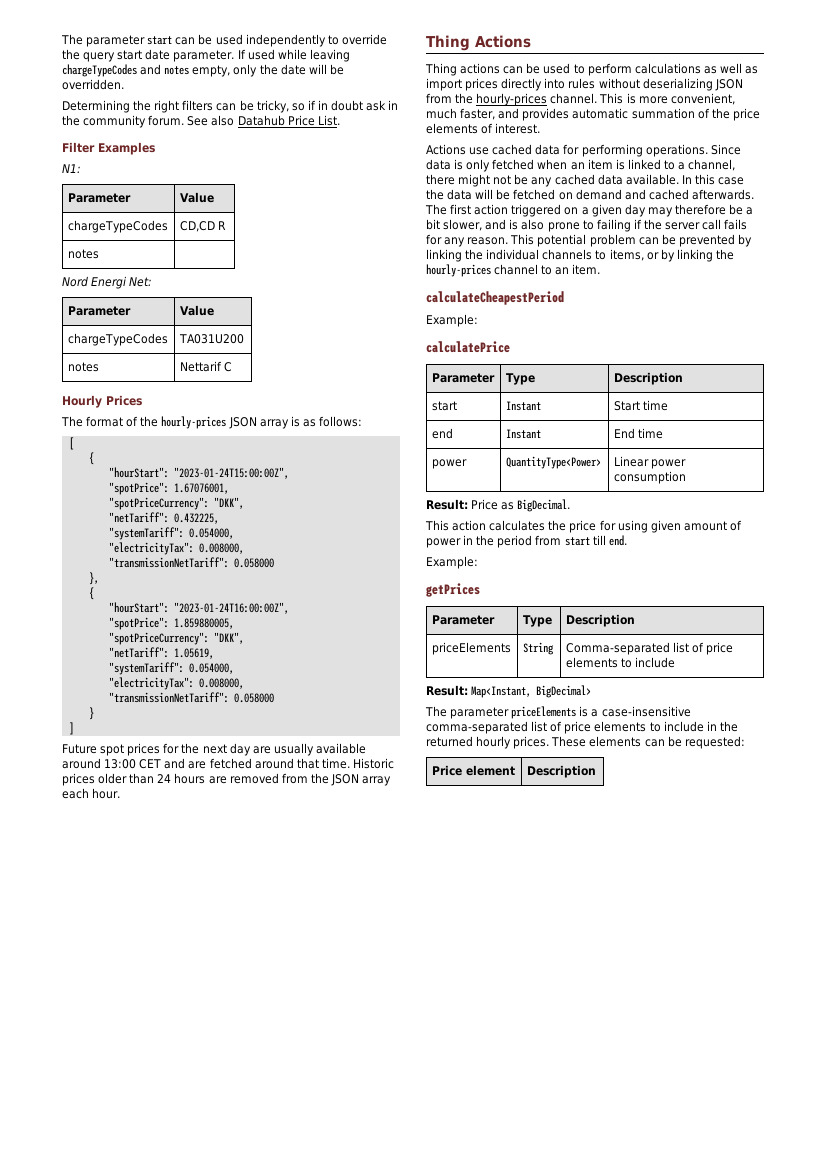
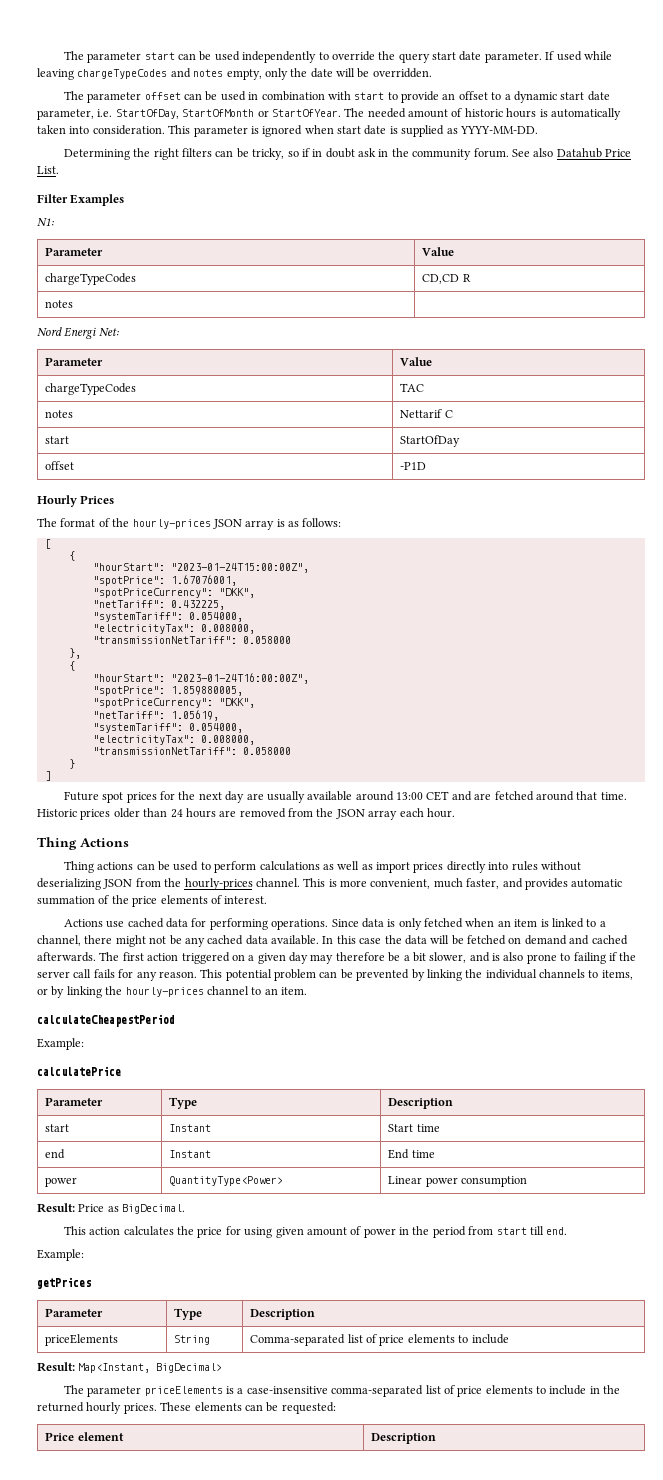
(124, 84) none -> [63,91,610,103] [37,108,621,120] [37,125,538,137] // The parameter offset can be used in combination with start to provide an offset to a dynamic start date parameter, i.e. StartOfDay, StartOfMonth or StartOfYear. The needed amount of historic hours is automatically taken into consideration. This parameter is ignored when start date is supplied as YYYY-MM-DD.
[178,334,244,344] TA031U200 -> [400,383,425,392] TAC
(233, 367) none -> [45,436,70,444] [400,435,461,447] [45,461,75,470] [400,462,427,470] // start | StartOfDay // offset | -P1D

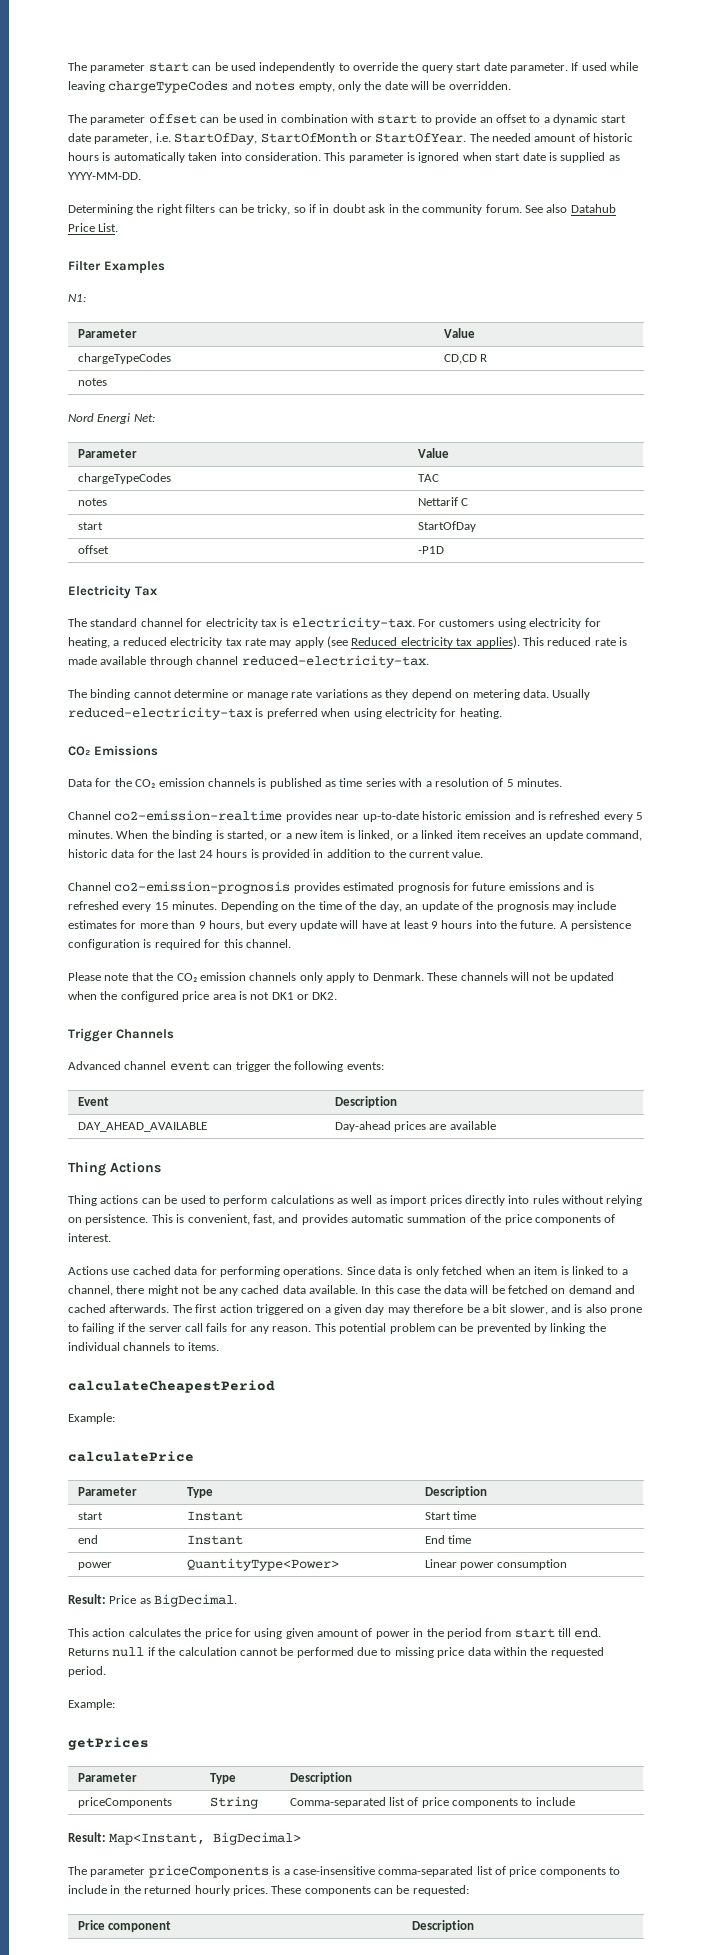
[37,495,115,507] [37,518,342,530] [44,539,51,549] [68,551,75,561] [92,563,309,573] [92,575,237,586] [92,588,255,598] [92,600,225,610] [92,612,243,622] [92,624,255,634] [92,636,291,644] [68,648,81,659] [68,661,75,671] [92,673,309,684] [92,686,243,696] [92,698,255,708] [92,710,219,721] [92,723,243,733] [92,735,255,745] [92,747,291,755] [68,759,75,769] [44,771,51,781] [63,791,627,803] [37,808,455,820] Hourly Prices // The format of the hourly-prices JSON array is as follows: // [ // { // "hourStart": "2023-01-24T15:00:00Z", // "spotPrice": 1.67076001, // "spotPriceCurrency": "DKK", // "netTariff": 0.432225, // "systemTariff": 0.054000, // "electricityTax": 0.008000, // "transmissionNetTariff": 0.058000 // }, // { // "hourStart": "2023-01-24T16:00:00Z", // "spotPrice": 1.859880005, // "spotPriceCurrency": "DKK", // "netTariff": 1.05619, // "systemTariff": 0.054000, // "electricityTax": 0.008000, // "transmissionNetTariff": 0.058000 // } // ] // Future spot prices for the next day are usually available around 13:00 CET and are fetched around that time. Historic prices older than 24 hours are removed from the JSON array each hour. -> [68,585,157,599] [68,617,601,630] [68,636,627,648] [68,655,429,668] [68,689,591,700] [68,707,502,720] [68,745,158,756] [68,778,562,789] [68,810,644,822] [68,830,643,841] [68,849,484,860] [68,881,595,894] [68,901,617,912] [68,920,632,931] [68,939,291,950] [68,972,614,983] [68,991,338,1002] [68,1028,174,1042] [68,1061,384,1072] [77,1097,109,1106] [334,1096,397,1108] [77,1122,207,1132] [334,1121,496,1132] Electricity Tax // The standard channel for electricity tax is electricity-tax. For customers using electricity for heating, a reduced electricity tax rate may apply (see Reduced electricity tax applies). This reduced rate is made available through channel reduced-electricity-tax. // The binding cannot determine or manage rate variations as they depend on metering data. Usually reduced-electricity-tax is preferred when using electricity for heating. // CO₂ Emissions // Data for the CO₂ emission channels is published as time series with a resolution of 5 minutes. // Channel co2-emission-realtime provides near up-to-date historic emission and is refreshed every 5 minutes. When the binding is started, or a new item is linked, or a linked item receives an update command, historic data for the last 24 hours is provided in addition to the current value. // Channel co2-emission-prognosis provides estimated prognosis for future emissions and is refreshed every 15 minutes. Depending on the time of the day, an update of the prognosis may include estimates for more than 9 hours, but every update will have at least 9 hours into the future. A persistence configuration is required for this channel. // Please note that the CO₂ emission channels only apply to Denmark. These channels will not be updated when the configured price area is not DK1 or DK2. // Trigger Channels // Advanced channel event can trigger the following events: // Event | Description // DAY_AHEAD_AVAILABLE | Day-ahead prices are available
[37,878,500,890] deserializing JSON from the hourly-prices channel. This is more convenient, much faster, -> [606,1195,643,1206] [68,1214,275,1225] relying on persistence. This is convenient, fast,
[160,895,208,904] elements -> [534,1215,601,1225] components
[601,970,633,980] [37,986,307,998] items, or by linking the hourly-prices channel to an item. -> [188,1342,220,1351] items.
(568, 1231) none -> [68,1647,604,1658] [68,1666,106,1677] Returns null if the calculation cannot be performed due to missing price data within the requested period.
[45,1334,119,1346] priceElements -> [77,1797,172,1808] priceComponents
[407,1334,455,1343] elements -> [452,1798,519,1808] components
[144,1386,223,1396] priceElements -> [148,1865,269,1878] priceComponents
[485,1385,533,1394] elements -> [539,1867,606,1877] components
[194,1402,242,1411] elements -> [304,1886,371,1896] components
[77,1432,124,1441] element -> [107,1921,171,1932] component

